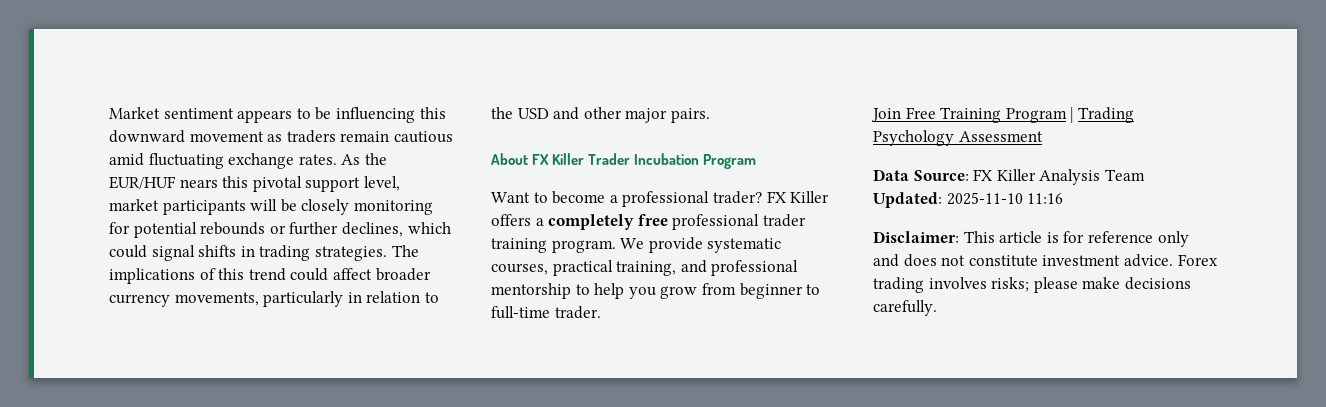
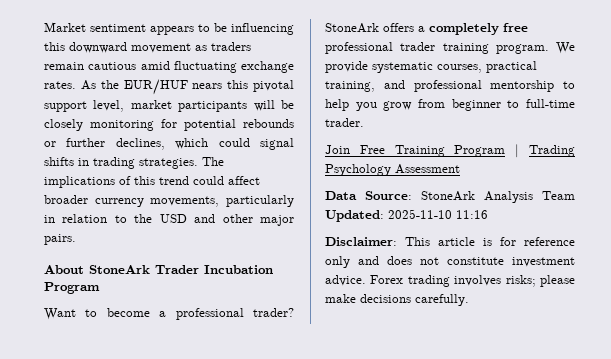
[532,153,585,165] FX Killer -> [89,265,150,274] StoneArk
[766,191,830,203] FX Killer -> [325,23,379,33] StoneArk
[973,169,1036,181] FX Killer -> [421,191,475,201] StoneArk

